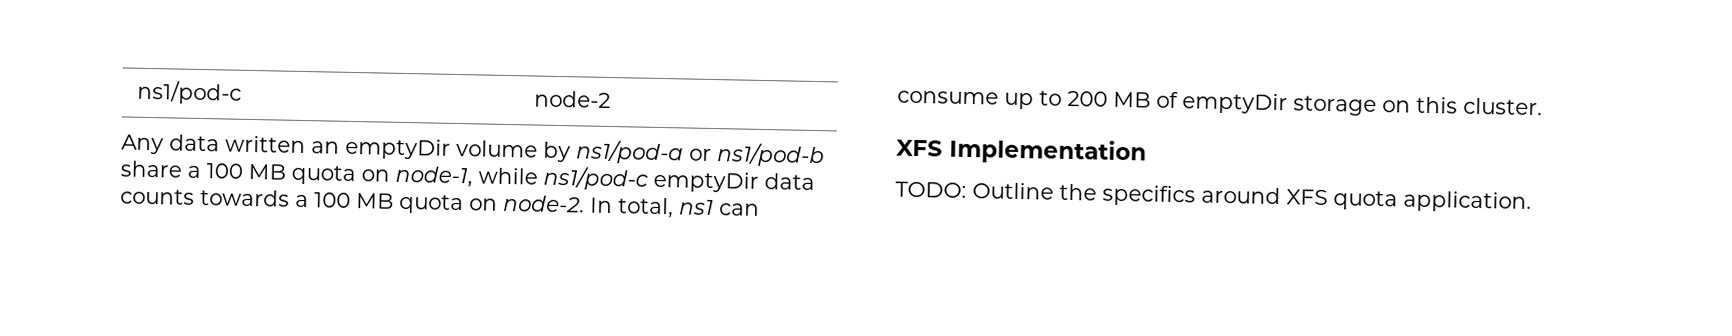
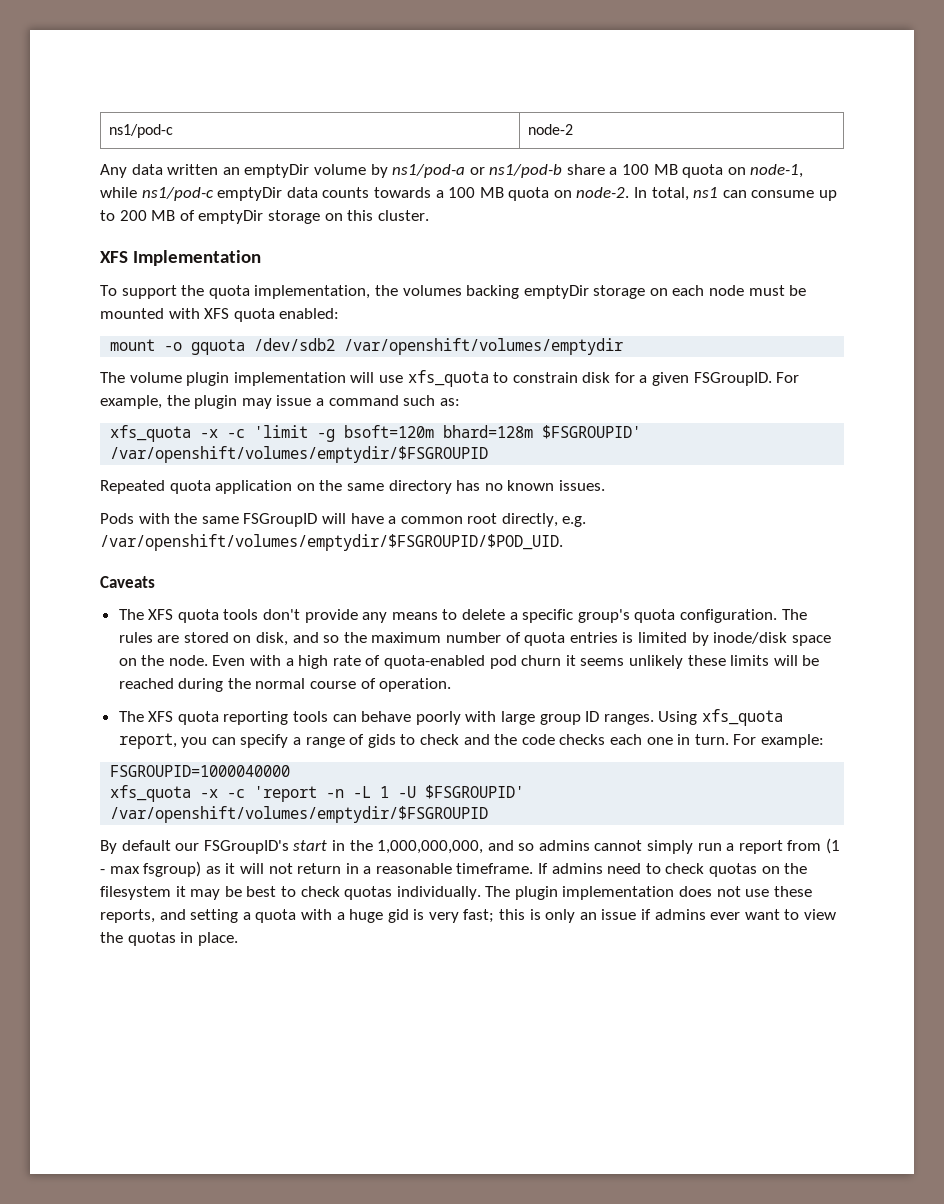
[895,181,1532,214] TODO: Outline the specifics around XFS quota application. -> [100,285,807,299] [100,308,340,322] [110,338,624,355] [100,370,800,387] [100,395,460,409] [110,425,642,442] [110,446,489,463] [100,480,605,494] [100,513,587,527] [100,534,563,551] [100,576,155,588] [118,609,807,623] [118,632,831,646] [118,655,820,669] [118,678,452,692] [118,709,783,726] [118,733,824,749] [110,765,291,777] [110,785,525,802] [110,806,489,823] [100,838,841,854] [100,861,808,877] [100,886,812,900] [100,909,836,923] [100,932,238,946] To support the quota implementation, the volumes backing emptyDir storage on each node must be mounted with XFS quota enabled: // mount -o gquota /dev/sdb2 /var/openshift/volumes/emptydir // The volume plugin implementation will use xfs_quota to constrain disk for a given FSGroupID. For example, the plugin may issue a command such as: // xfs_quota -x -c 'limit -g bsoft=120m bhard=128m $FSGROUPID' /var/openshift/volumes/emptydir/$FSGROUPID // Repeated quota application on the same directory has no known issues. // Pods with the same FSGroupID will have a common root directly, e.g. /var/openshift/volumes/emptydir/$FSGROUPID/$POD_UID. // Caveats // The XFS quota tools don't provide any means to delete a specific group's quota configuration. The rules are stored on disk, and so the maximum number of quota entries is limited by inode/disk space on the node. Even with a high rate of quota-enabled pod churn it seems unlikely these limits will be reached during the normal course of operation. // The XFS quota reporting tools can behave poorly with large group ID ranges. Using xfs_quota report, you can specify a range of gids to check and the code checks each one in turn. For example: // FSGROUPID=1000040000 // xfs_quota -x -c 'report -n -L 1 -U $FSGROUPID' /var/openshift/volumes/emptydir/$FSGROUPID // By default our FSGroupID's start in the 1,000,000,000, and so admins cannot simply run a report from (1 - max fsgroup) as it will not return in a reasonable timeframe. If admins need to check quotas on the filesystem it may be best to check quotas individually. The plugin implementation does not use these reports, and setting a quota with a huge gid is very fast; this is only an issue if admins ever want to view the quotas in place.

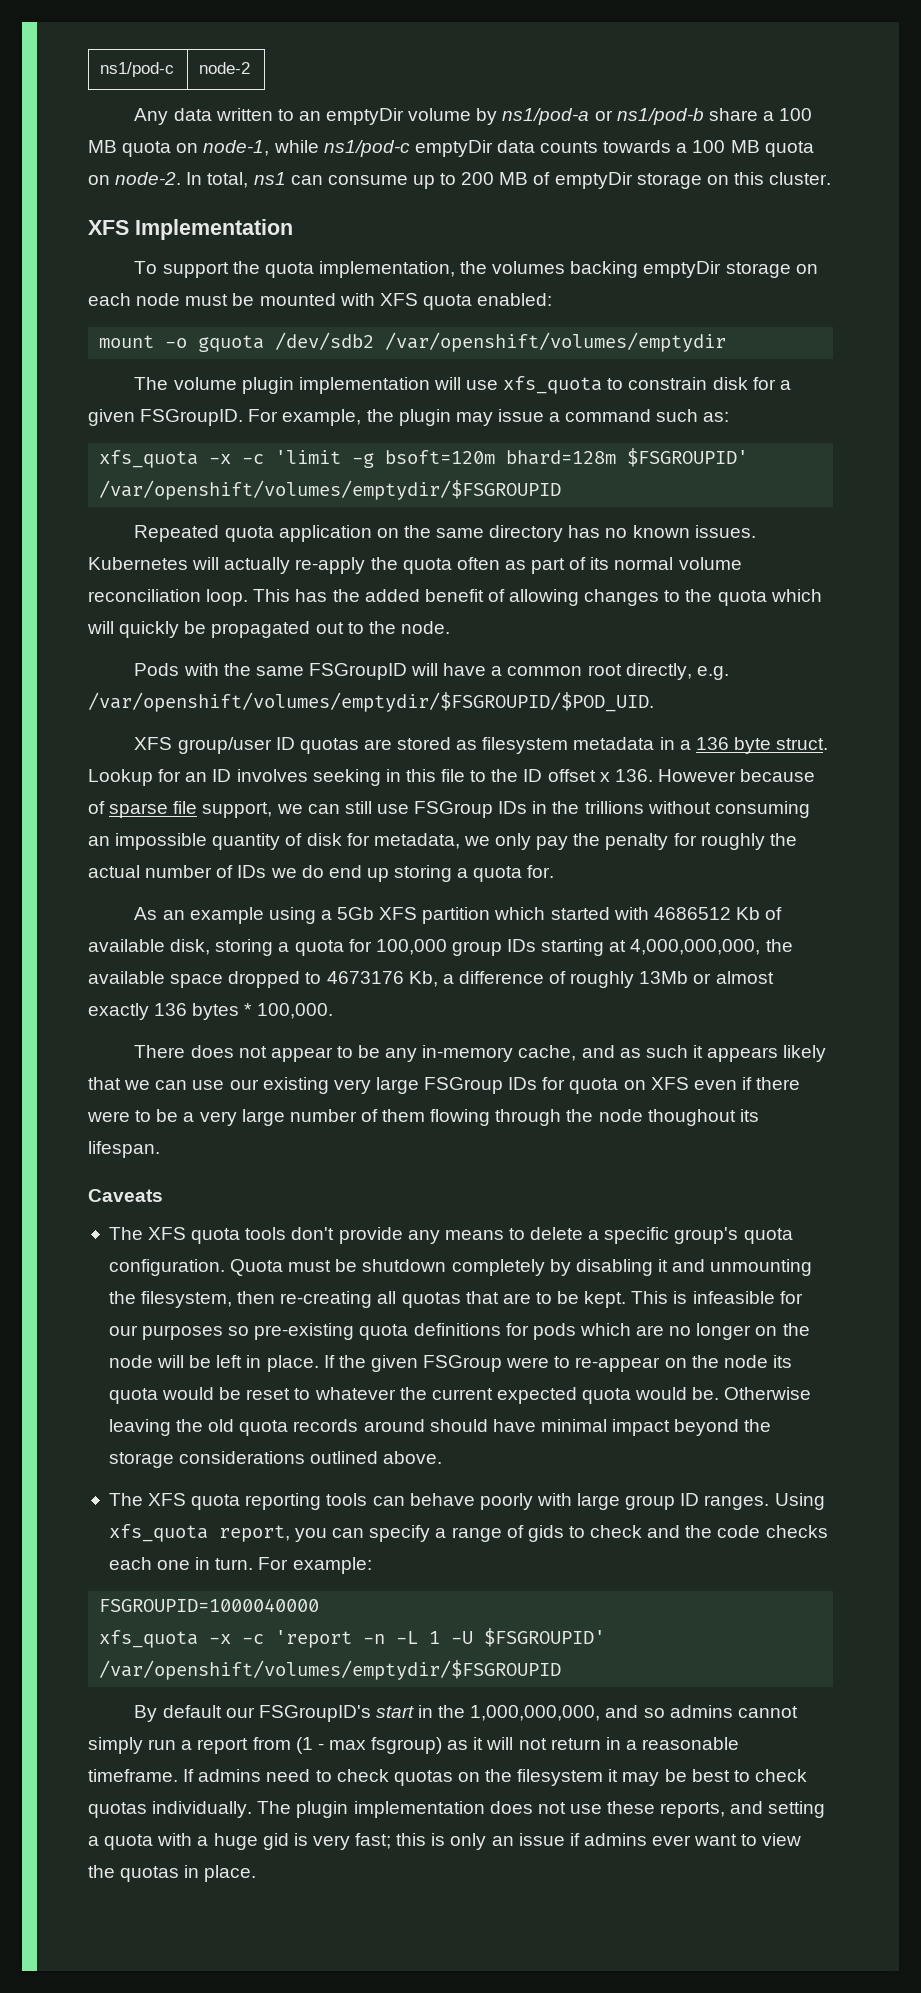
(219, 169) none -> [277,109,294,121] to
(605, 485) none -> [88,557,742,574] [88,589,822,606] [87,621,450,638] Kubernetes will actually re-apply the quota often as part of its normal volume reconciliation loop. This has the added benefit of allowing changes to the quota which will quickly be propagated out to the node.
(563, 542) none -> [134,737,829,754] [88,769,816,786] [88,801,810,818] [88,833,797,850] [88,865,555,882] [134,907,783,924] [88,939,793,956] [88,971,774,988] [88,1003,333,1020] [134,1045,827,1062] [88,1077,801,1094] [87,1109,759,1126] [88,1141,160,1158] // XFS group/user ID quotas are stored as filesystem metadata in a 136 byte struct. Lookup for an ID involves seeking in this file to the ID offset x 136. However because of sparse file support, we can still use FSGroup IDs in the trillions without consuming an impossible quantity of disk for metadata, we only pay the penalty for roughly the actual number of IDs we do end up storing a quota for. // As an example using a 5Gb XFS partition which started with 4686512 Kb of available disk, storing a quota for 100,000 group IDs starting at 4,000,000,000, the available space dropped to 4673176 Kb, a difference of roughly 13Mb or almost exactly 136 bytes * 100,000. // There does not appear to be any in-memory cache, and as such it appears likely that we can use our existing very large FSGroup IDs for quota on XFS even if there were to be a very large number of them flowing through the node thoughout its lifespan.
[781,609,807,620] [118,632,831,646] [118,655,820,669] [118,678,452,692] The rules are stored on disk, and so the maximum number of quota entries is limited by inode/disk space on the node. Even with a high rate of quota-enabled pod churn it seems unlikely these limits will be reached during the normal course of operation. -> [230,1259,813,1276] [108,1291,803,1308] [108,1323,810,1340] [108,1355,792,1372] [108,1387,812,1404] [108,1419,772,1436] [108,1451,443,1468] Quota must be shutdown completely by disabling it and unmounting the filesystem, then re-creating all quotas that are to be kept. This is infeasible for our purposes so pre-existing quota definitions for pods which are no longer on the node will be left in place. If the given FSGroup were to re-appear on the node its quota would be reset to whatever the current expected quota would be. Otherwise leaving the old quota records around should have minimal impact beyond the storage considerations outlined above.

